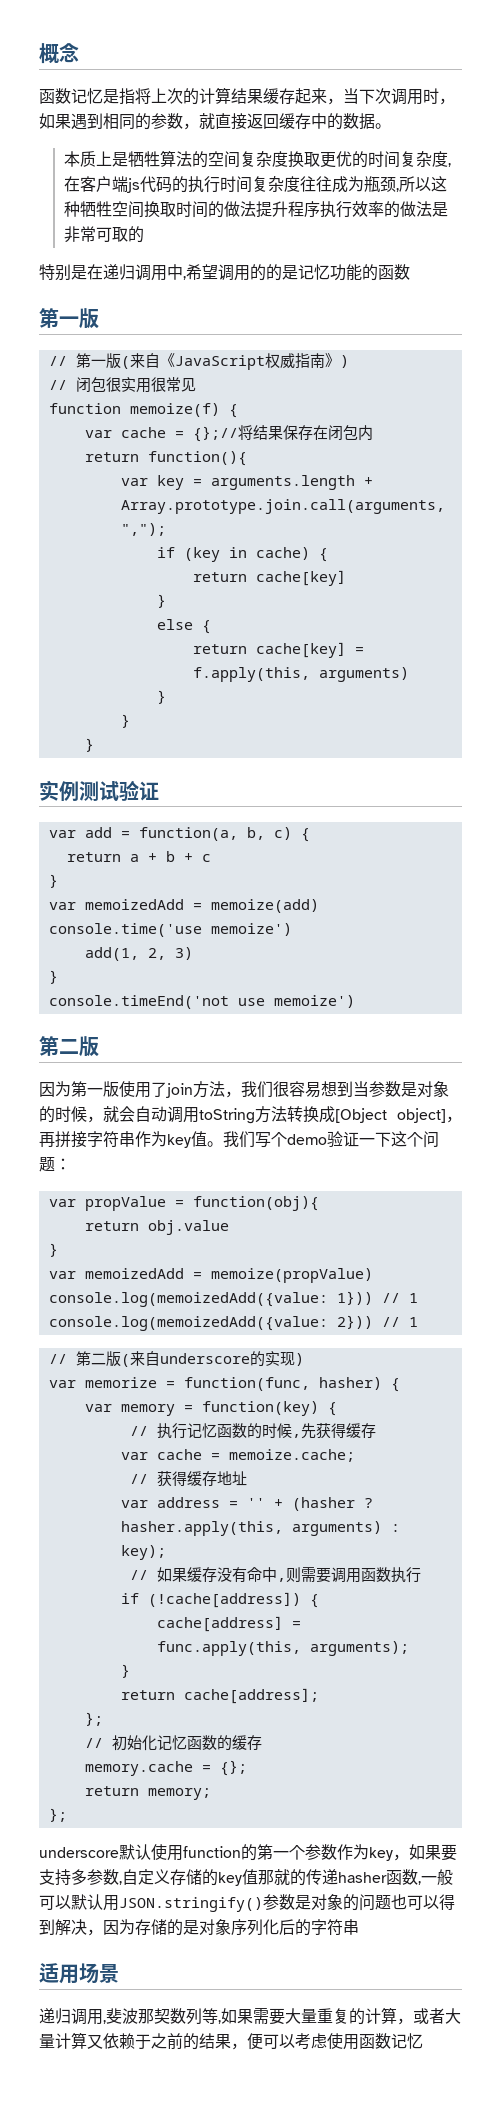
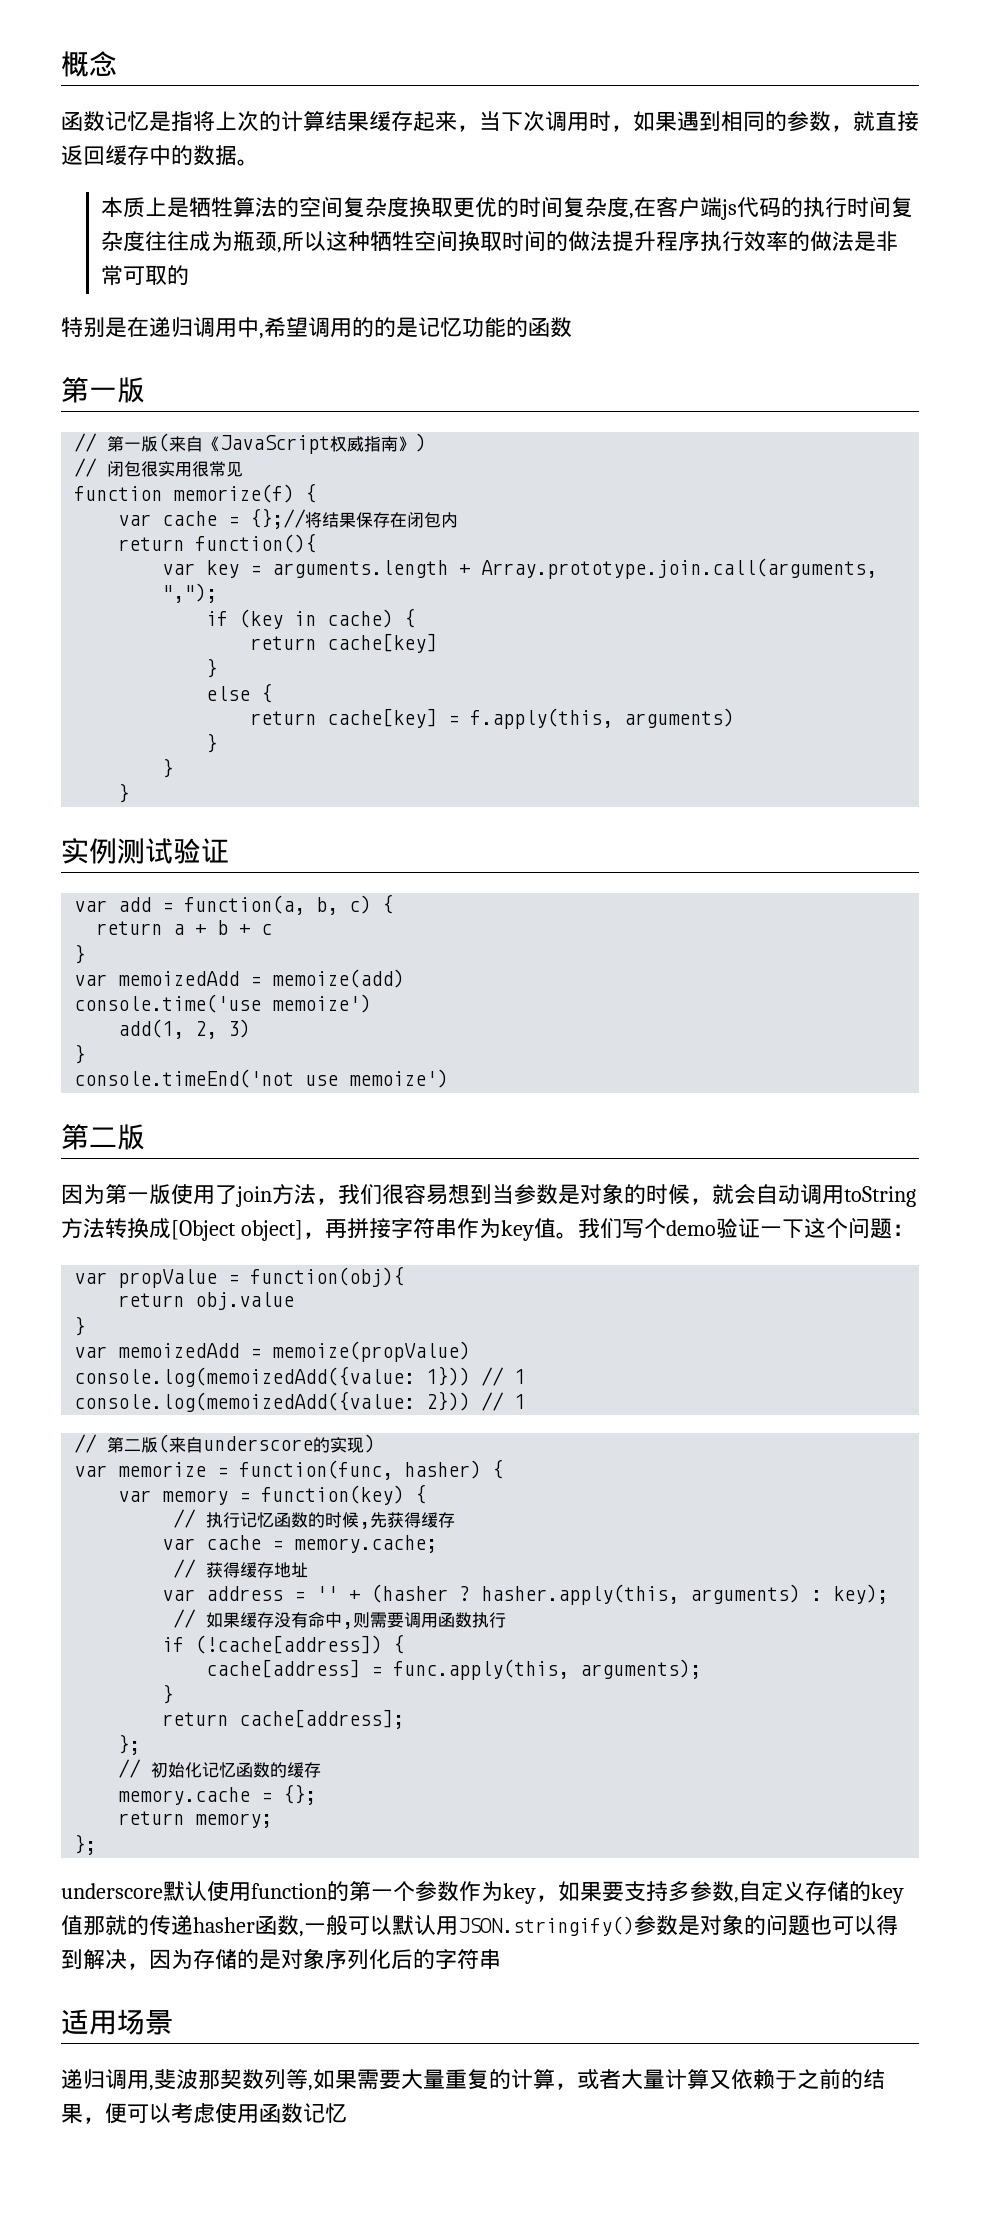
[129,403,220,417] memoize(f) -> [173,484,295,503] memorize(f)
[228,1449,355,1462] memoize.cache; -> [294,1535,438,1553] memory.cache;

